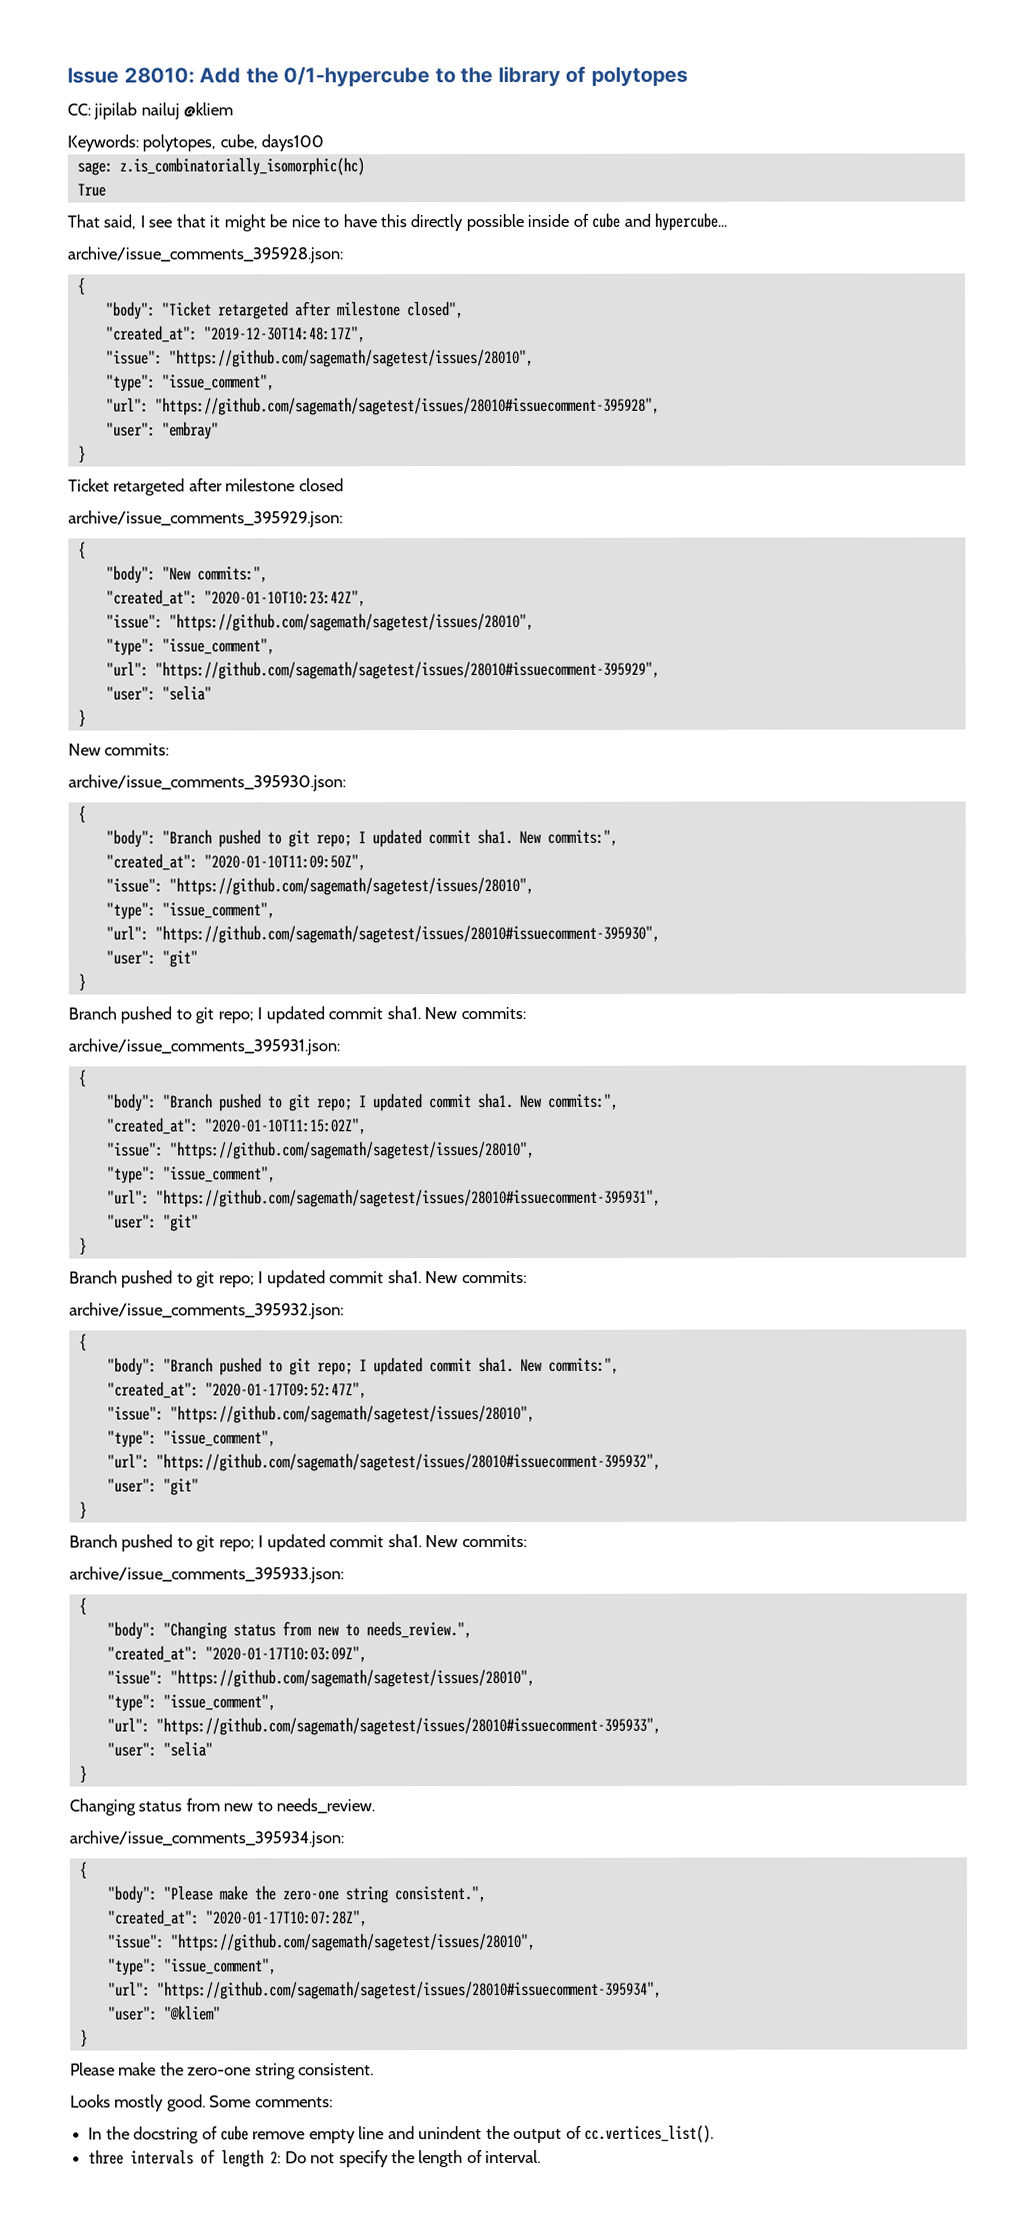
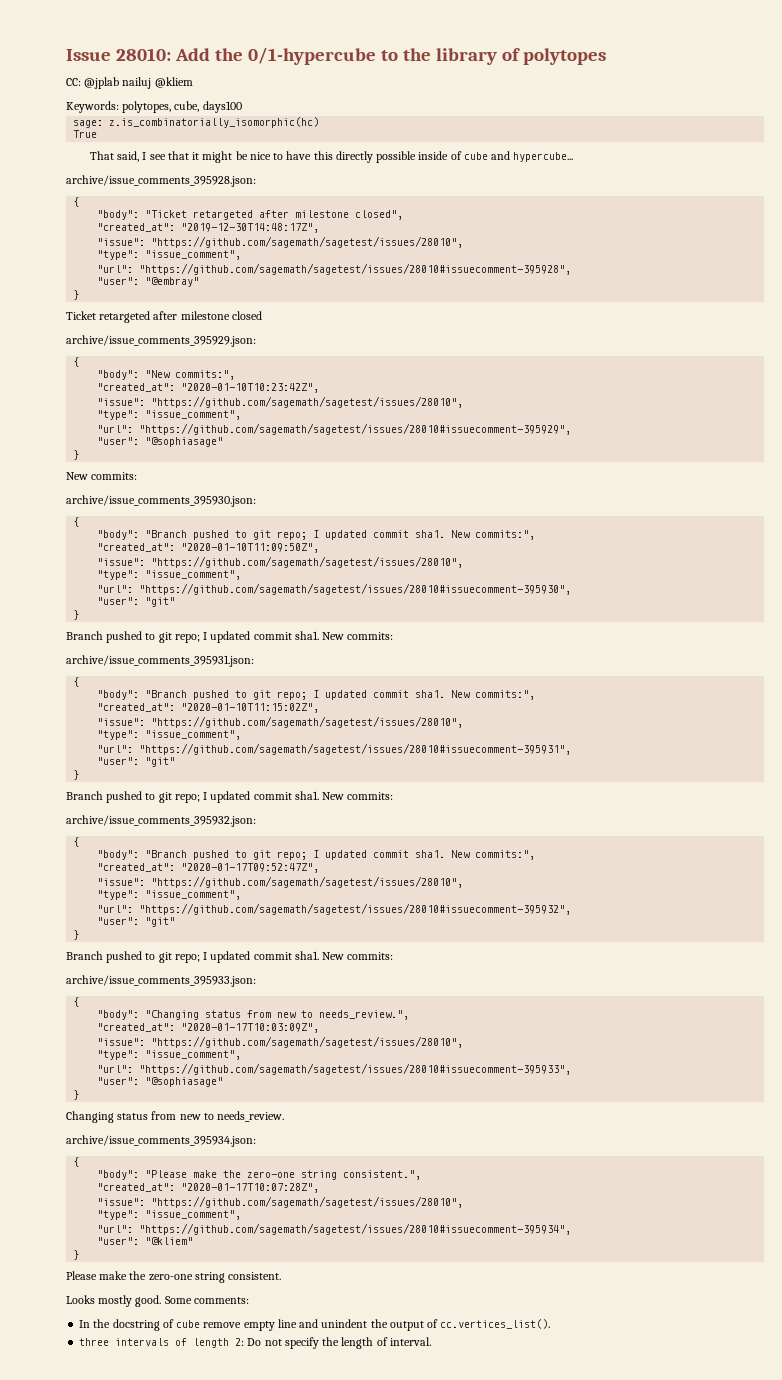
[93,102,138,120] jipilab -> [84,77,120,89] @jplab
[161,421,219,440] "embray" -> [145,277,200,287] "@embray"
[161,685,212,701] "selia" -> [145,437,224,447] "@sophiasage"
[162,1741,213,1757] "selia" -> [145,1077,224,1087] "@sophiasage"

